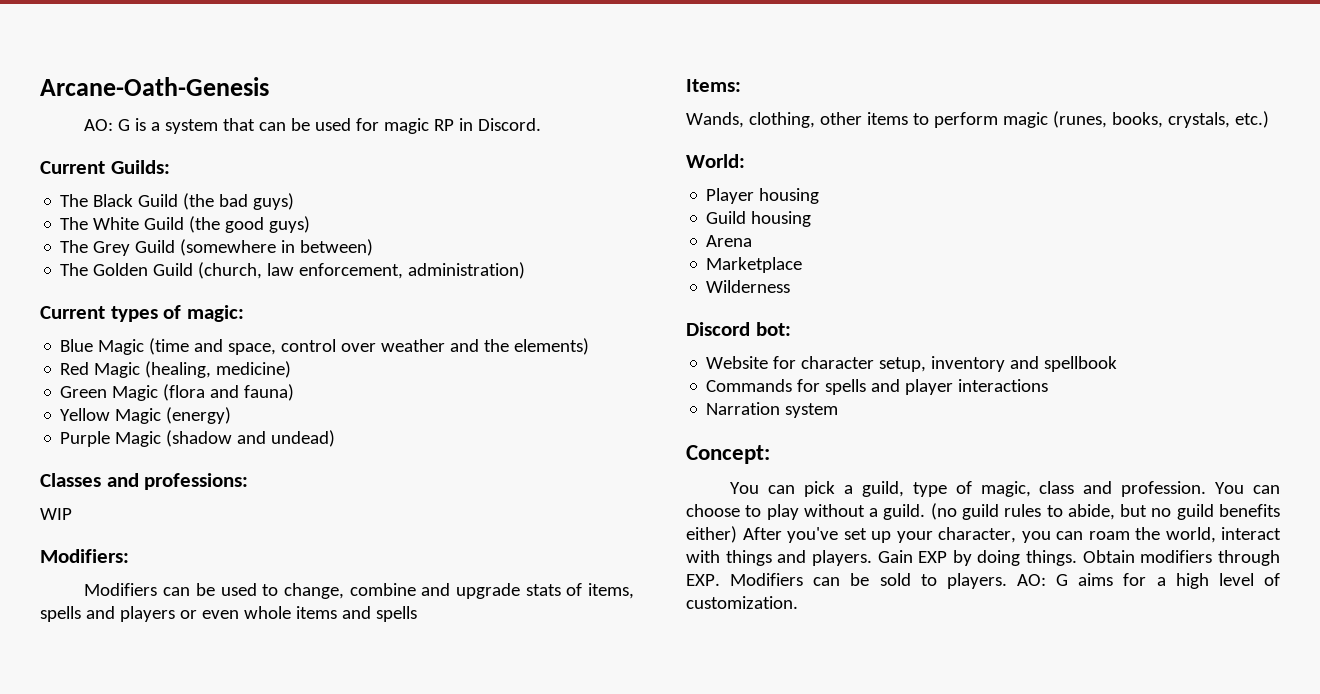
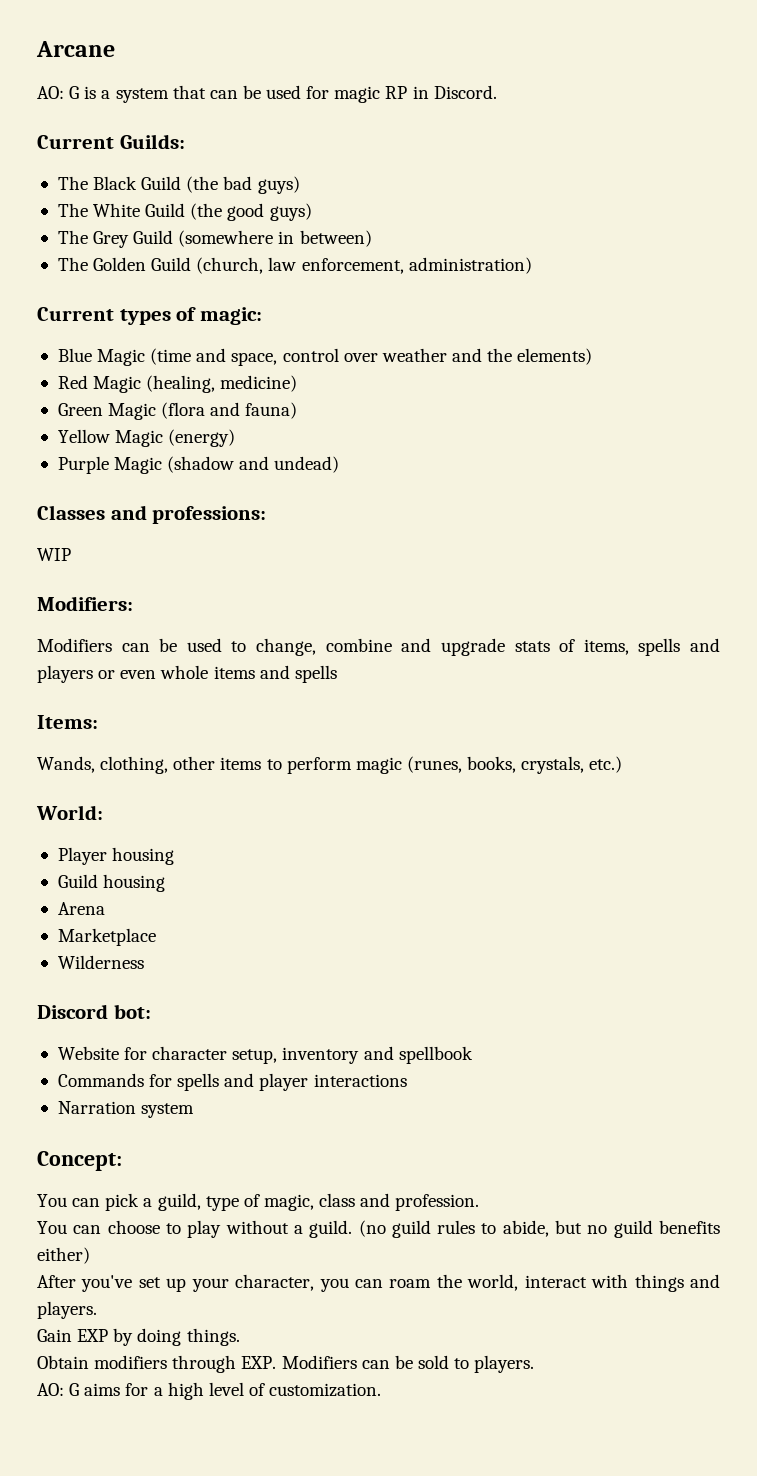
[40,77,269,96] Arcane-Oath-Genesis -> [36,41,115,57] Arcane
(1207, 489) none -> (480, 1202) //
(737, 534) none -> (90, 1255) //
(872, 558) none -> (97, 1310) //
(1078, 558) none -> (240, 1337) //
(1007, 581) none -> (535, 1364) //

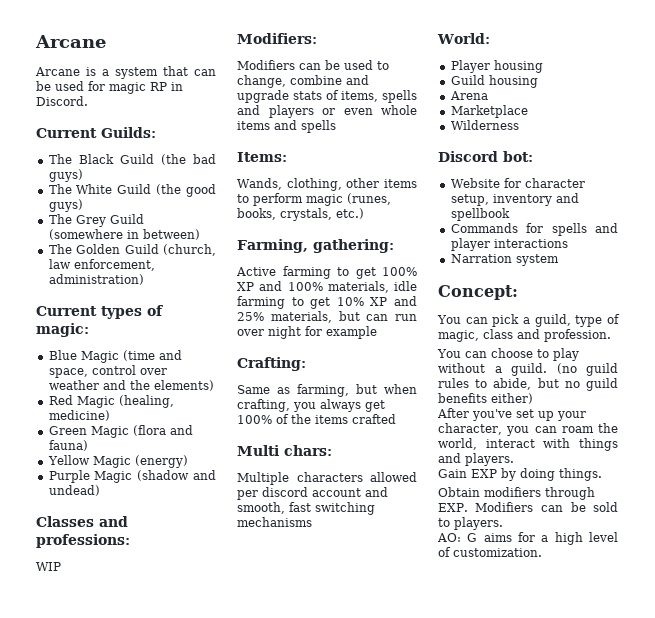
[37,86,80,99] AO: G -> [35,67,80,76] Arcane
(623, 764) none -> [237,239,394,253] [236,266,417,279] [237,281,417,293] [237,296,417,309] [237,311,417,323] [237,326,377,339] [237,357,306,371] [237,384,417,397] [237,399,385,412] [237,414,396,424] [237,445,332,456] [237,472,417,485] [237,487,388,500] [237,502,375,515] [237,517,312,527] // Farming, gathering: // Active farming to get 100% XP and 100% materials, idle farming to get 10% XP and 25% materials, but can run over night for example // Crafting: // Same as farming, but when crafting, you always get 100% of the items crafted // Multi chars: // Multiple characters allowed per discord account and smooth, fast switching mechanisms

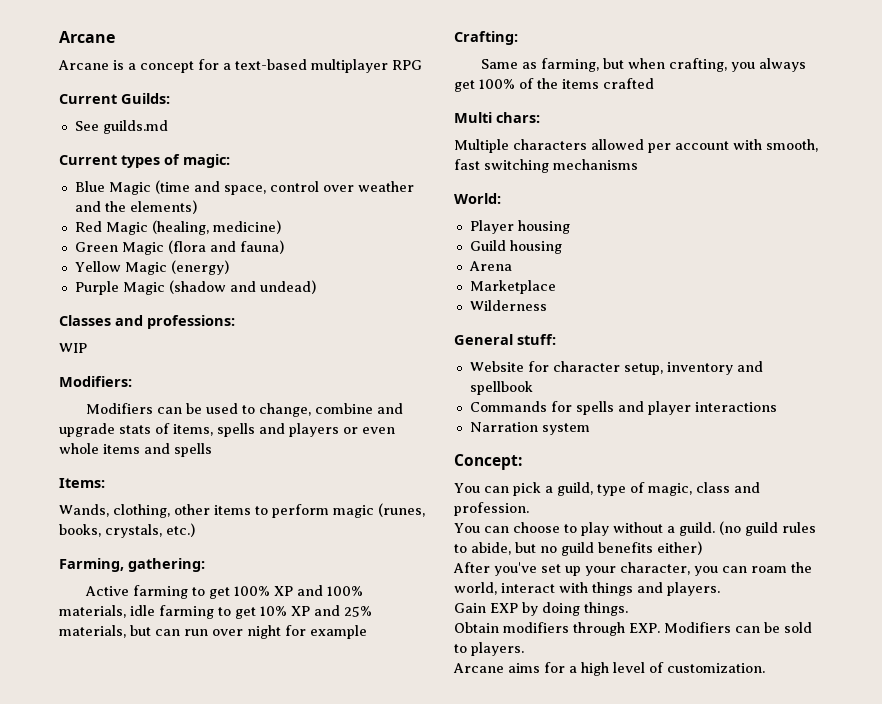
[115,66,216,79] [36,81,183,94] [36,96,88,106] [36,127,156,138] [48,154,216,165] [48,169,83,182] [48,184,216,197] [48,199,83,212] [48,214,144,227] [48,229,200,240] [48,244,216,256] [48,259,155,271] [48,274,144,285] system that can be used for magic RP in Discord. // Current Guilds: // The Black Guild (the bad guys) // The White Guild (the good guys) // The Grey Guild (somewhere in between) // The Golden Guild (church, law enforcement, administration) -> [140,59,422,73] [59,93,170,104] [74,120,168,134] concept for a text-based multiplayer RPG // Current Guilds: // See guilds.md
[262,487,388,497] discord account and -> [675,139,762,150] account with
[438,151,533,162] Discord bot: -> [454,334,556,345] General stuff:
[437,533,478,542] AO: G -> [453,663,504,673] Arcane

